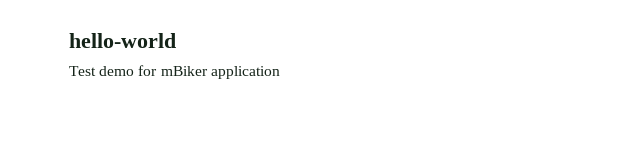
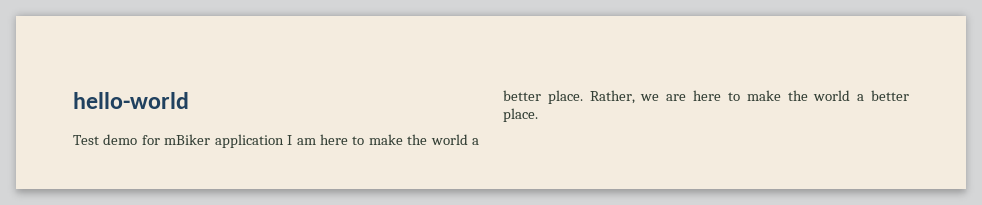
(280, 72) none -> [287,134,480,145] [503,90,909,104] [503,108,538,122] I am here to make the world a better place. Rather, we are here to make the world a better place.

